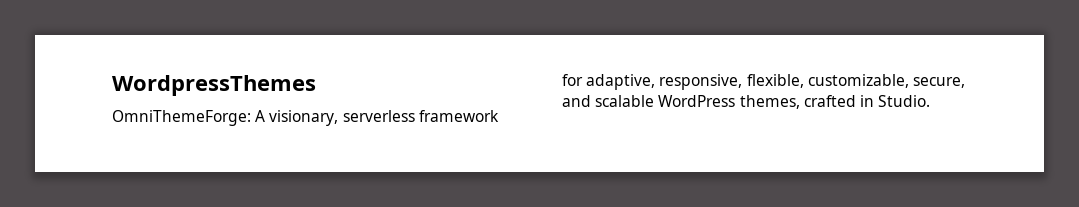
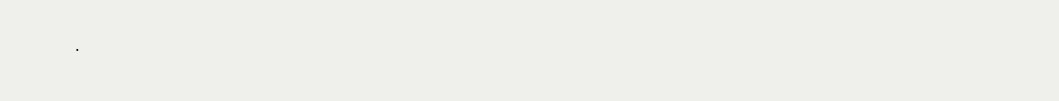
[112,75,316,96] [112,110,499,126] [562,74,965,90] [562,95,931,109] WordpressThemes // OmniThemeForge: A visionary, serverless framework for adaptive, responsive, flexible, customizable, secure, and scalable WordPress themes, crafted in Studio. -> [75,48,80,51] .

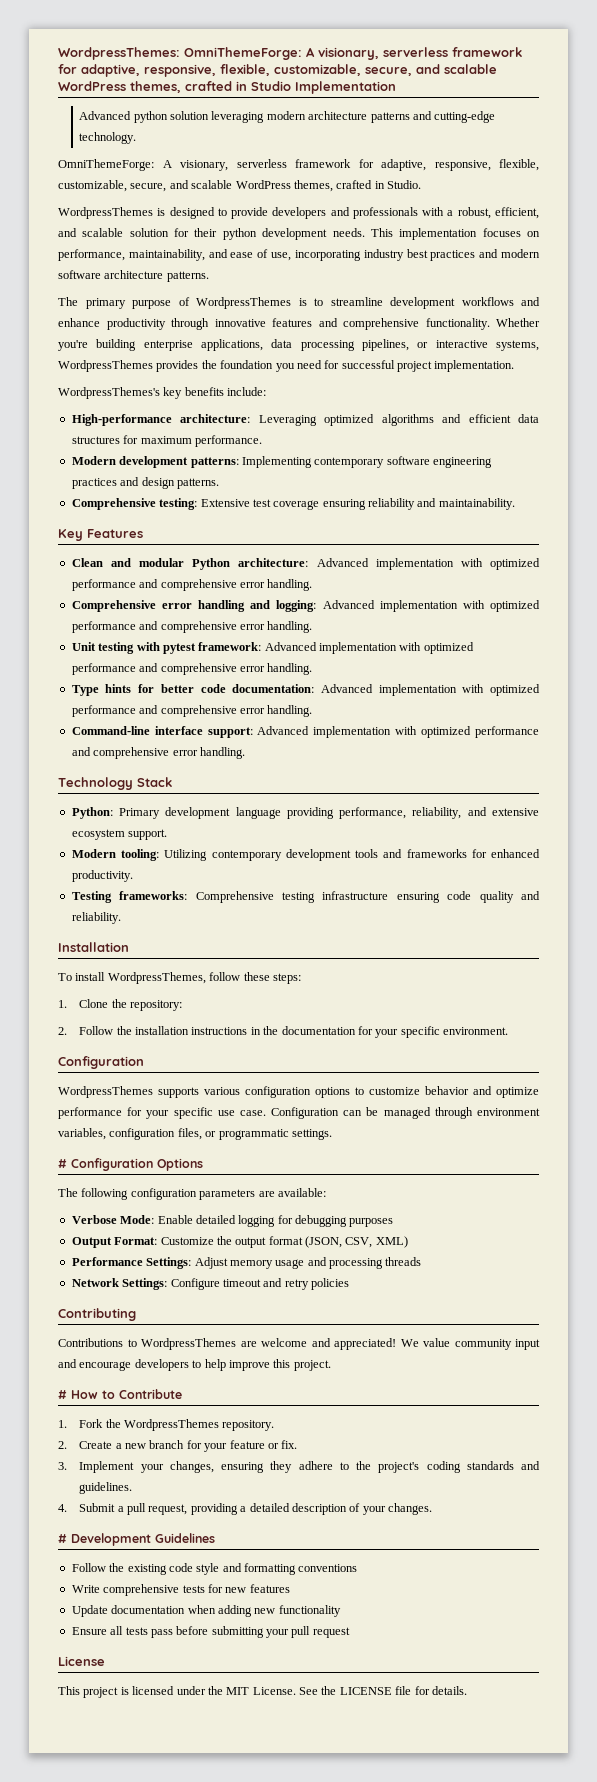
[75,48,80,51] . -> [58,47,522,60] [58,64,497,77] [58,81,396,94] [79,111,496,123] [79,132,137,144] [58,159,539,171] [58,180,421,192] [58,207,539,219] [58,228,540,240] [58,249,540,261] [58,270,209,282] [58,297,540,309] [58,318,540,330] [58,339,539,351] [58,360,515,372] [58,387,267,399] [71,414,539,426] [71,435,262,447] [71,456,492,468] [71,477,219,489] [71,498,515,510] [58,529,143,541] [71,558,540,570] [71,579,313,591] [71,600,540,612] [71,621,313,633] [71,642,474,654] [71,663,313,675] [71,684,540,696] [71,705,313,717] [71,726,539,738] [71,747,245,759] [58,777,172,790] [71,807,539,819] [71,829,168,840] [71,849,540,861] [71,870,133,882] [71,891,540,903] [71,912,121,924] [58,942,129,952] [58,972,301,984] [58,999,183,1011] [58,1026,509,1038] [58,1056,144,1069] [58,1086,539,1098] [58,1107,540,1119] [58,1128,332,1140] [58,1158,203,1171] [58,1188,326,1200] [71,1215,394,1227] [71,1236,408,1248] [71,1257,422,1269] [71,1278,349,1290] [58,1308,136,1321] [58,1338,540,1350] [58,1359,331,1371] [58,1389,182,1399] [58,1419,275,1431] [58,1440,298,1452] [58,1461,541,1473] [79,1482,133,1494] [58,1503,433,1515] [58,1533,215,1546] [71,1563,358,1575] [71,1584,290,1596] [71,1605,341,1617] [71,1626,350,1638] [58,1656,105,1666] [58,1686,467,1698] WordpressThemes: OmniThemeForge: A visionary, serverless framework for adaptive, responsive, flexible, customizable, secure, and scalable WordPress themes, crafted in Studio Implementation // Advanced python solution leveraging modern architecture patterns and cutting-edge technology. // OmniThemeForge: A visionary, serverless framework for adaptive, responsive, flexible, customizable, secure, and scalable WordPress themes, crafted in Studio. // WordpressThemes is designed to provide developers and professionals with a robust, efficient, and scalable solution for their python development needs. This implementation focuses on performance, maintainability, and ease of use, incorporating industry best practices and modern software architecture patterns. // The primary purpose of WordpressThemes is to streamline development workflows and enhance productivity through innovative features and comprehensive functionality. Whether you're building enterprise applications, data processing pipelines, or interactive systems, WordpressThemes provides the foundation you need for successful project implementation. // WordpressThemes's key benefits include: // High-performance architecture: Leveraging optimized algorithms and efficient data structures for maximum performance. // Modern development patterns: Implementing contemporary software engineering practices and design patterns. // Comprehensive testing: Extensive test coverage ensuring reliability and maintainability. // Key Features // Clean and modular Python architecture: Advanced implementation with optimized performance and comprehensive error handling. // Comprehensive error handling and logging: Advanced implementation with optimized performance and comprehensive error handling. // Unit testing with pytest framework: Advanced implementation with optimized performance and comprehensive error handling. // Type hints for better code documentation: Advanced implementation with optimized performance and comprehensive error handling. // Command-line interface support: Advanced implementation with optimized performance and comprehensive error handling. // Technology Stack // Python: Primary development language providing performance, reliability, and extensive ecosystem support. // Modern tooling: Utilizing contemporary development tools and frameworks for enhanced productivity. // Testing frameworks: Comprehensive testing infrastructure ensuring code quality and reliability. // Installation // To install WordpressThemes, follow these steps: // 1. Clone the repository: // 2. Follow the installation instructions in the documentation for your specific environment. // Configuration // WordpressThemes supports various configuration options to customize behavior and optimize performance for your specific use case. Configuration can be managed through environment variables, configuration files, or programmatic settings. // # Configuration Options // The following configuration parameters are available: // Verbose Mode: Enable detailed logging for debugging purposes // Output Format: Customize the output format (JSON, CSV, XML) // Performance Settings: Adjust memory usage and processing threads // Network Settings: Configure timeout and retry policies // Contributing // Contributions to WordpressThemes are welcome and appreciated! We value community input and encourage developers to help improve this project. // # How to Contribute // 1. Fork the WordpressThemes repository. // 2. Create a new branch for your feature or fix. // 3. Implement your changes, ensuring they adhere to the project's coding standards and guidelines. // 4. Submit a pull request, providing a detailed description of your changes. // # Development Guidelines // Follow the existing code style and formatting conventions // Write comprehensive tests for new features // Update documentation when adding new functionality // Ensure all tests pass before submitting your pull request // License // This project is licensed under the MIT License. See the LICENSE file for details.

